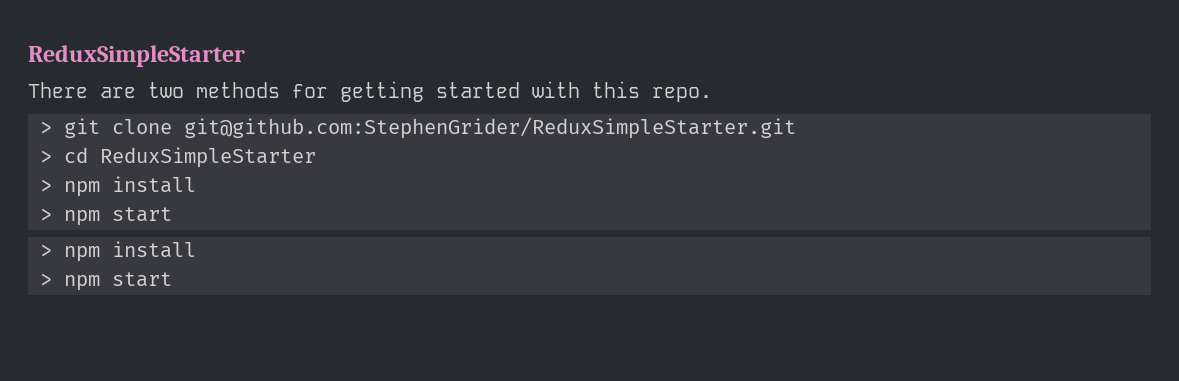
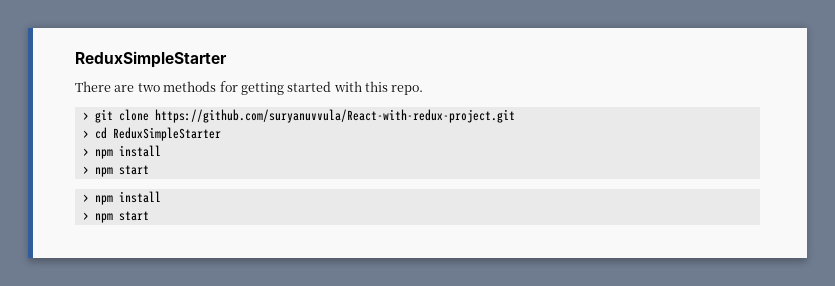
[184,117,796,139] git@github.com:StephenGrider/ReduxSimpleStarter.git -> [154,109,515,123] https://github.com/suryanuvvula/React-with-redux-project.git

